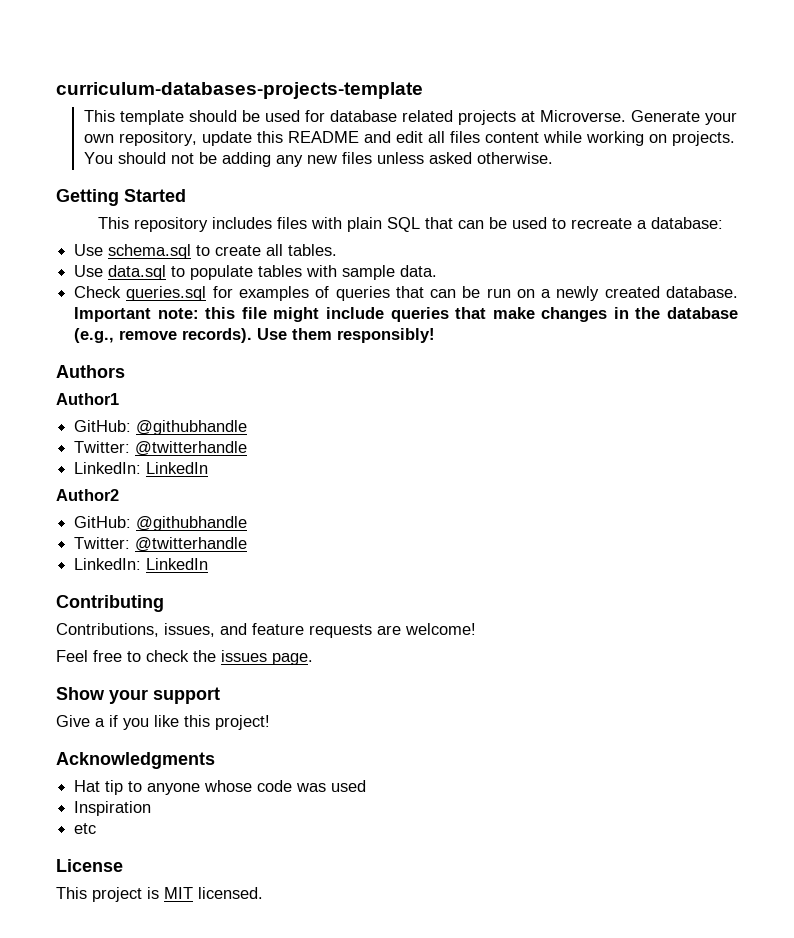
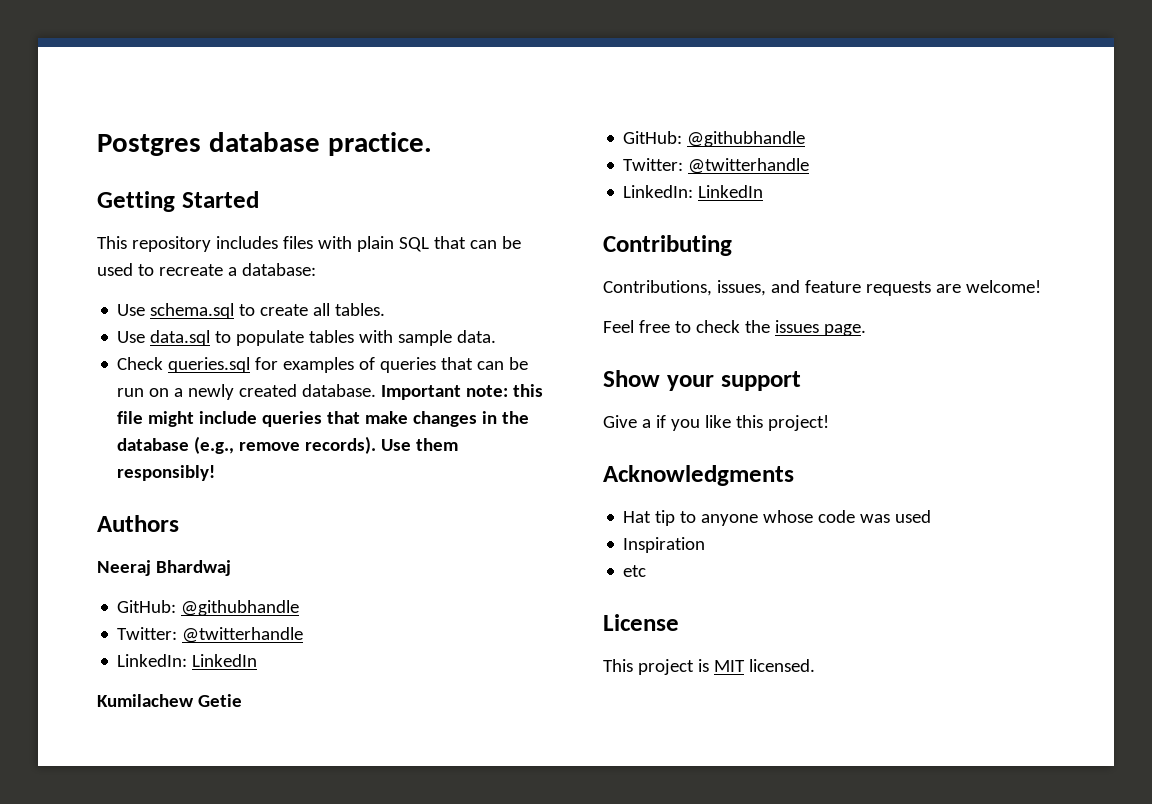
[56,82,423,99] [83,110,737,125] [83,131,735,146] [83,152,553,167] curriculum-databases-projects-template // This template should be used for database related projects at Microverse. Generate your own repository, update this README and edit all files content while working on projects. You should not be adding any new files unless asked otherwise. -> [97,132,432,156] Postgres database practice.
[56,393,119,405] [74,420,248,435] [74,441,248,456] [74,462,209,474] [56,489,119,501] Author1 // GitHub: @githubhandle // Twitter: @twitterhandle // LinkedIn: LinkedIn // Author2 -> [97,560,231,576] [117,600,300,616] [117,627,304,643] [117,654,258,667] [97,694,242,707] Neeraj Bhardwaj // GitHub: @githubhandle // Twitter: @twitterhandle // LinkedIn: LinkedIn // Kumilachew Getie

